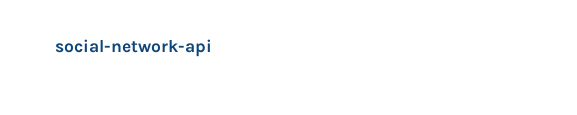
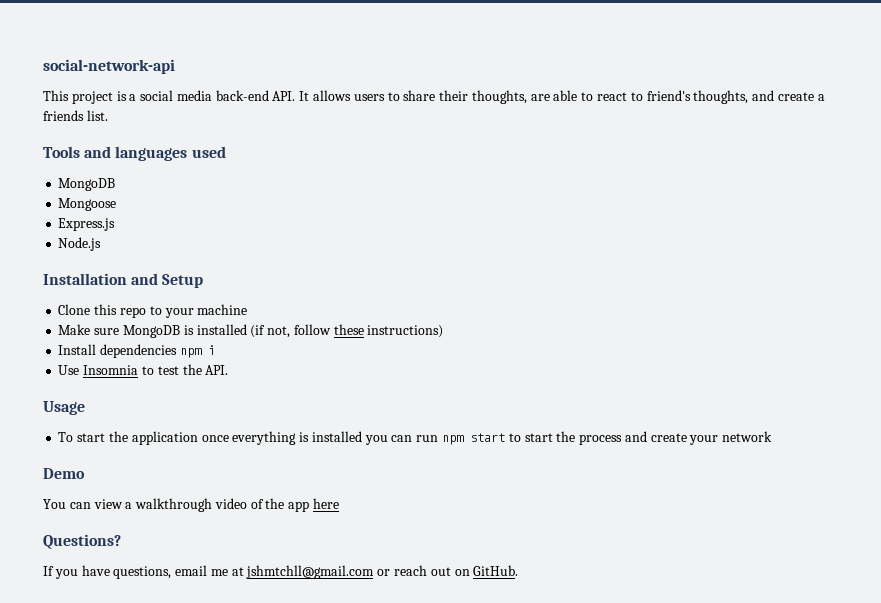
(212, 48) none -> [43,90,825,104] [43,110,108,121] [43,146,226,161] [58,178,116,191] [58,198,117,211] [58,218,116,231] [58,237,102,251] [43,273,204,288] [58,304,248,318] [58,324,444,338] [58,344,215,358] [58,364,229,375] [43,401,85,415] [58,431,773,445] [43,468,85,479] [43,498,340,512] [43,534,121,549] [43,565,519,579] // This project is a social media back-end API. It allows users to share their thoughts, are able to react to friend's thoughts, and create a friends list. // Tools and languages used // MongoDB // Mongoose // Express.js // Node.js // Installation and Setup // Clone this repo to your machine // Make sure MongoDB is installed (if not, follow these instructions) // Install dependencies npm i // Use Insomnia to test the API. // Usage // To start the application once everything is installed you can run npm start to start the process and create your network // Demo // You can view a walkthrough video of the app here // Questions? // If you have questions, email me at jshmtchll@gmail.com or reach out on GitHub.

